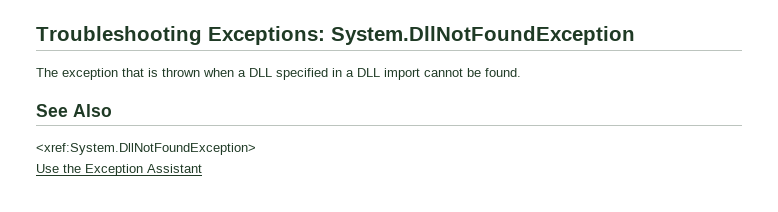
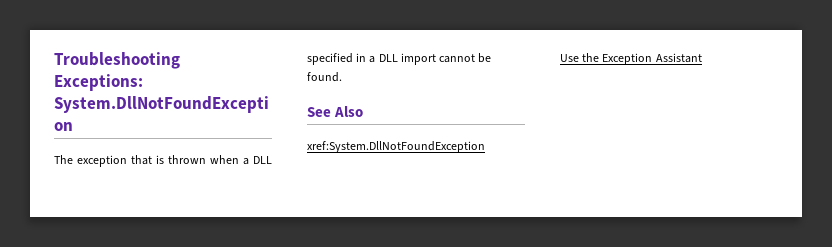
[36,143,256,155] <xref:System.DllNotFoundException> -> [307,141,485,153] xref:System.DllNotFoundException

